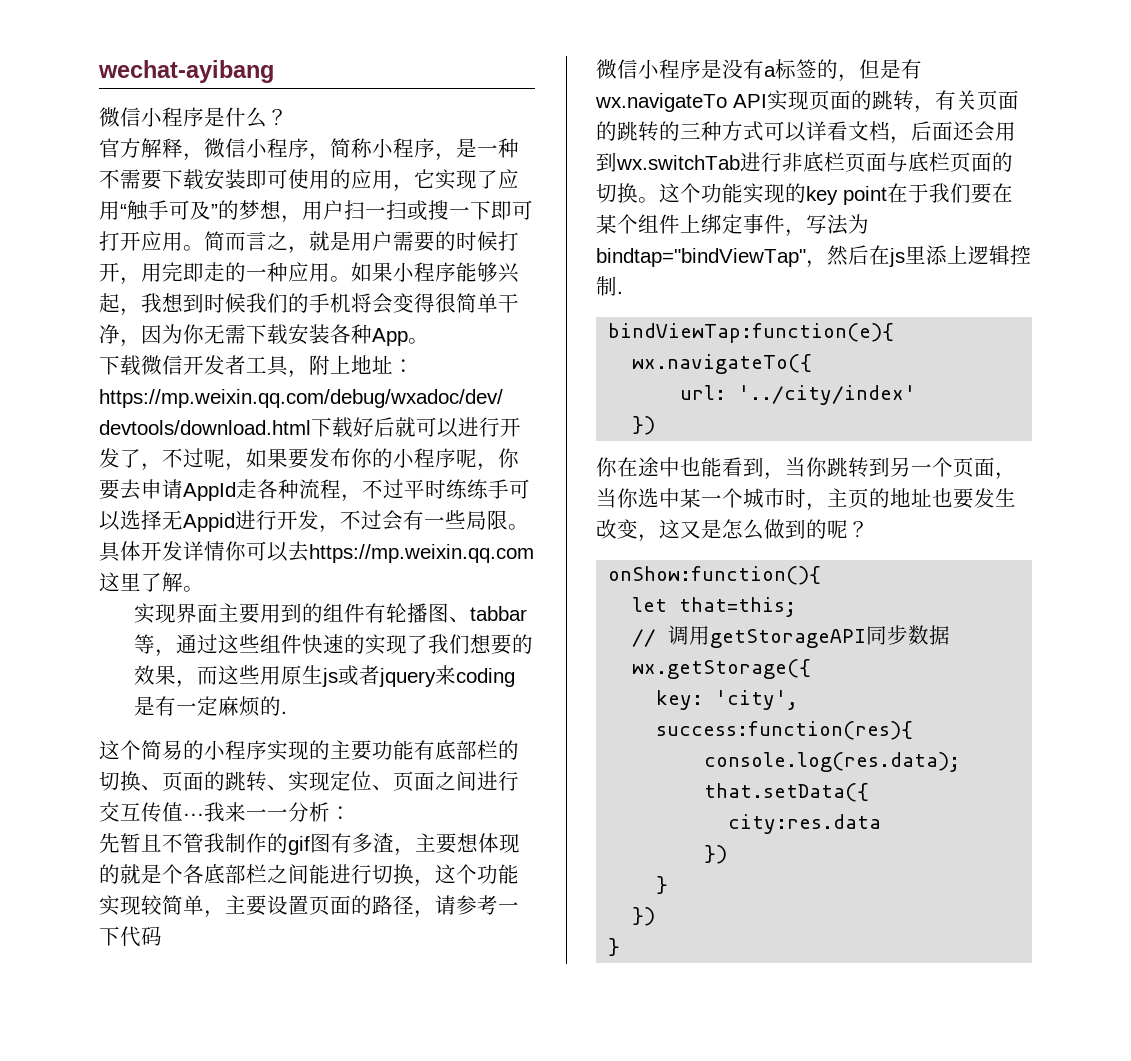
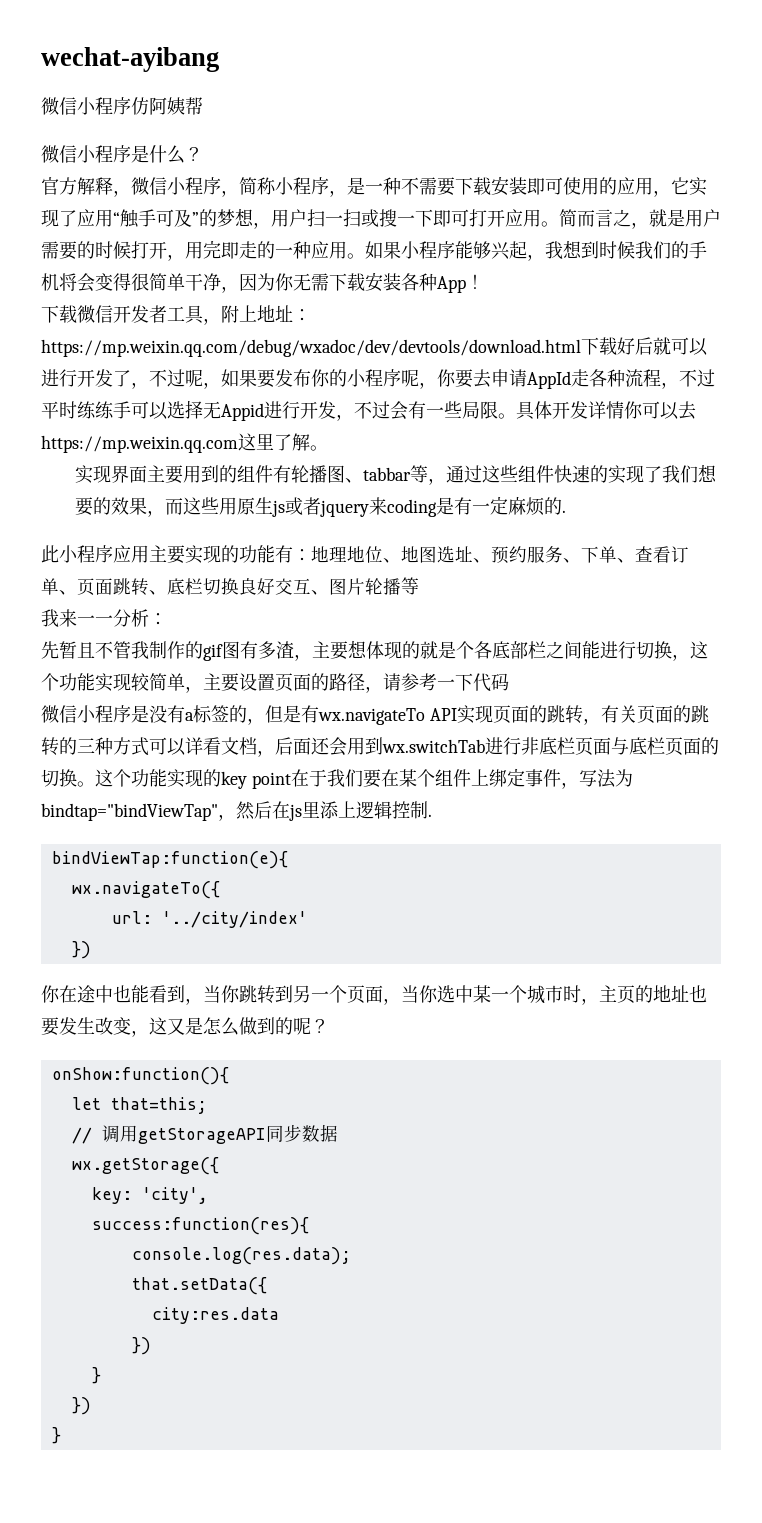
(274, 71) none -> [41,97,203,115] // 微信小程序仿阿姨帮
[408,338,429,344] 。 -> [466,274,484,289] ！
[99,740,519,761] [99,771,519,792] [99,802,204,822] 这个简易的小程序实现的主要功能有底部栏的切换、页面的跳转、实现定位、页面之间进行交互传值··· -> [41,545,689,564] [41,577,419,596] 此小程序应用主要实现的功能有：地理地位、地图选址、预约服务、下单、查看订单、页面跳转、底栏切换良好交互、图片轮播等 //

